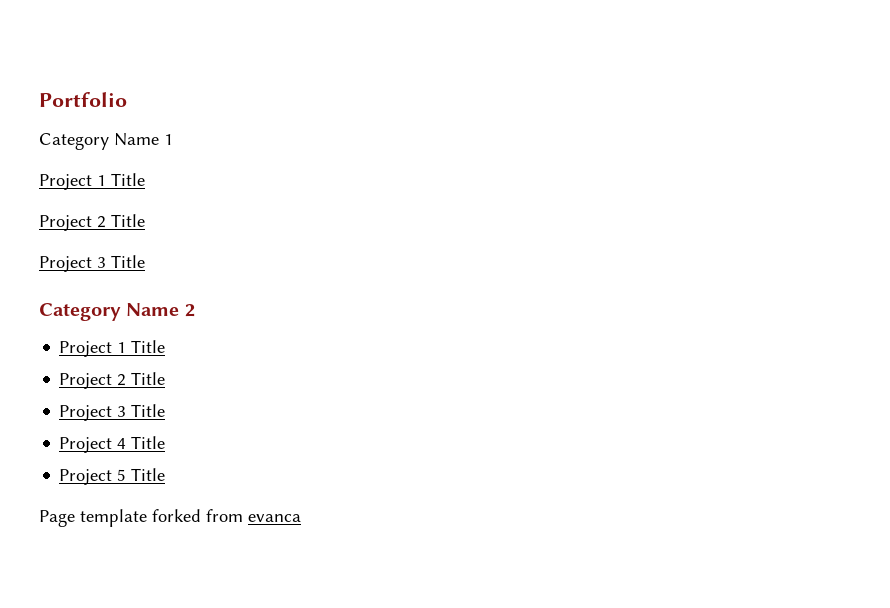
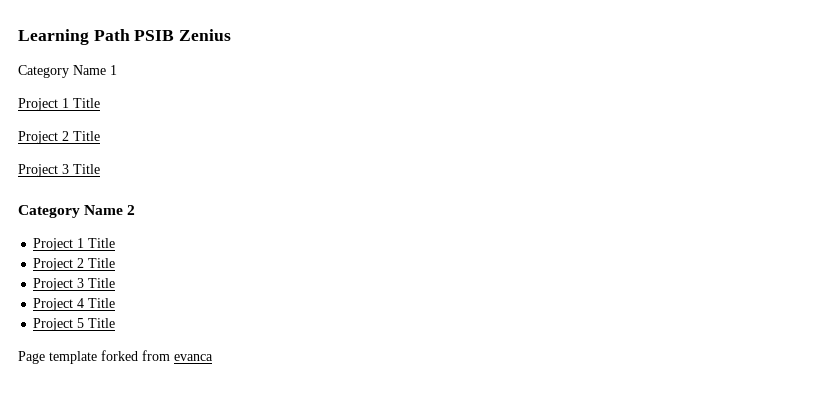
[39,92,127,107] Portfolio -> [18,29,232,45] Learning Path PSIB Zenius

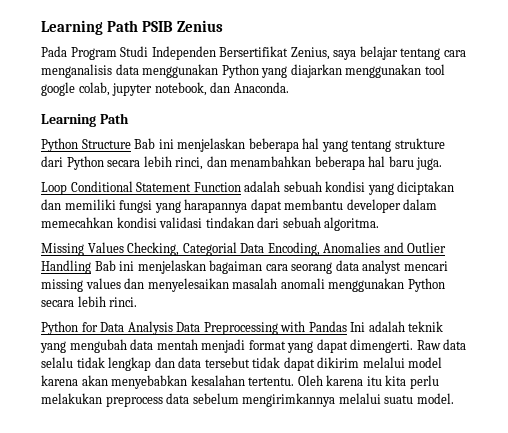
[18,65,117,78] [18,98,100,111] [18,131,100,144] [18,164,100,177] [18,205,136,218] [33,238,116,251] [33,258,116,271] [33,278,116,291] [33,298,116,311] [33,318,116,331] [18,350,213,364] Category Name 1 // Project 1 Title // Project 2 Title // Project 3 Title // Category Name 2 // Project 1 Title // Project 2 Title // Project 3 Title // Project 4 Title // Project 5 Title // Page template forked from evanca -> [41,46,466,60] [41,64,445,78] [41,82,289,96] [41,113,129,127] [41,138,445,152] [41,156,443,170] [41,181,455,195] [41,199,438,213] [41,217,380,231] [41,242,447,256] [41,260,448,274] [41,278,445,292] [41,296,138,307] [41,321,444,335] [40,339,467,353] [41,357,443,371] [41,375,439,389] [41,393,454,407] Pada Program Studi Independen Bersertifikat Zenius, saya belajar tentang cara menganalisis data menggunakan Python yang diajarkan menggunakan tool google colab, jupyter notebook, dan Anaconda. // Learning Path // Python Structure Bab ini menjelaskan beberapa hal yang tentang strukture dari Python secara lebih rinci, dan menambahkan beberapa hal baru juga. // Loop Conditional Statement Function adalah sebuah kondisi yang diciptakan dan memiliki fungsi yang harapannya dapat membantu developer dalam memecahkan kondisi validasi tindakan dari sebuah algoritma. // Missing Values Checking, Categorial Data Encoding, Anomalies and Outlier Handling Bab ini menjelaskan bagaiman cara seorang data analyst mencari missing values dan menyelesaikan masalah anomali menggunakan Python secara lebih rinci. // Python for Data Analysis Data Preprocessing with Pandas Ini adalah teknik yang mengubah data mentah menjadi format yang dapat dimengerti. Raw data selalu tidak lengkap dan data tersebut tidak dapat dikirim melalui model karena akan menyebabkan kesalahan tertentu. Oleh karena itu kita perlu melakukan preprocess data sebelum mengirimkannya melalui suatu model.

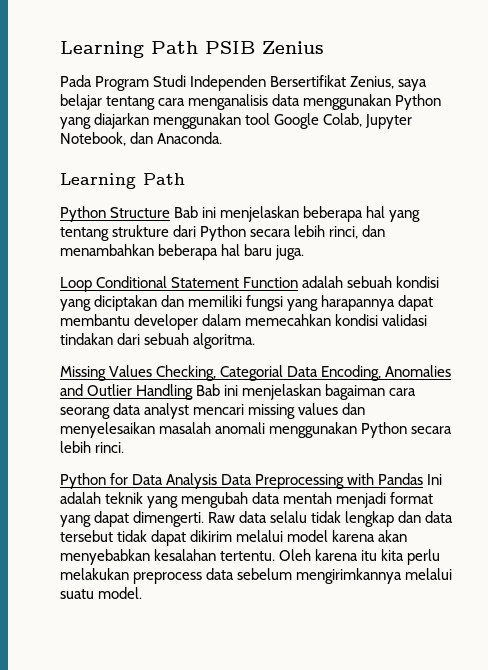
[41,82,207,96] google colab, jupyter notebook, -> [274,113,413,129] [60,132,126,146] Google Colab, Jupyter Notebook,

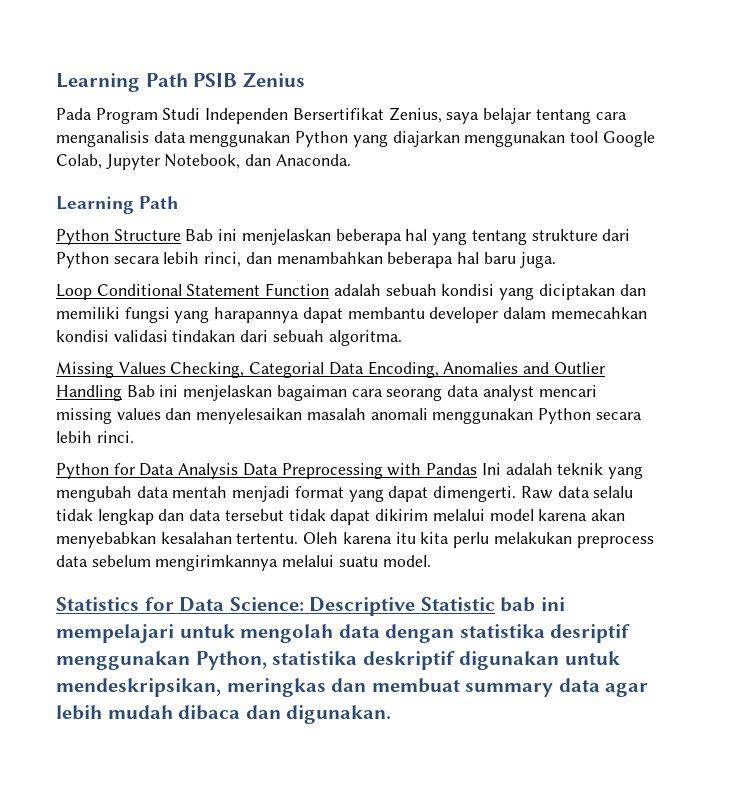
(143, 593) none -> [56,597,565,616] [56,624,631,643] [56,651,620,670] [56,678,649,697] [56,705,392,724] // Statistics for Data Science: Descriptive Statistic bab ini mempelajari untuk mengolah data dengan statistika desriptif menggunakan Python, statistika deskriptif digunakan untuk mendeskripsikan, meringkas dan membuat summary data agar lebih mudah dibaca dan digunakan.

